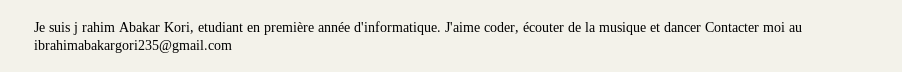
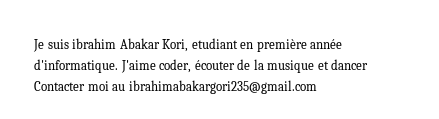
[73,22,115,35] j rahim -> [72,38,117,49] ibrahim

